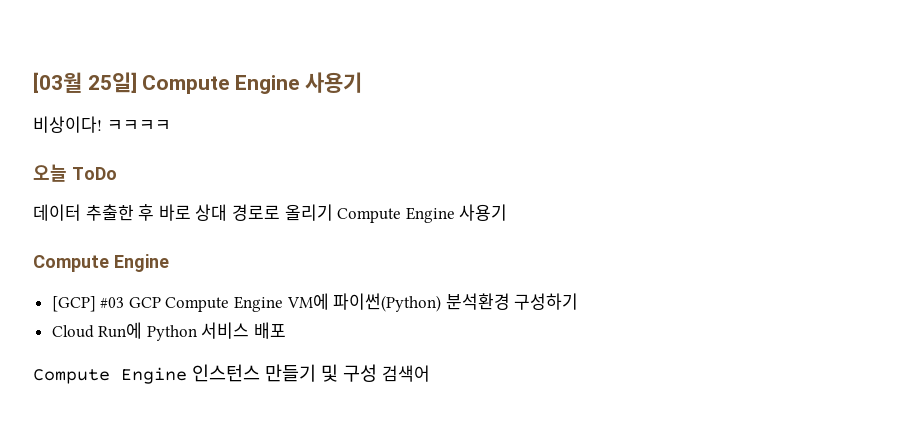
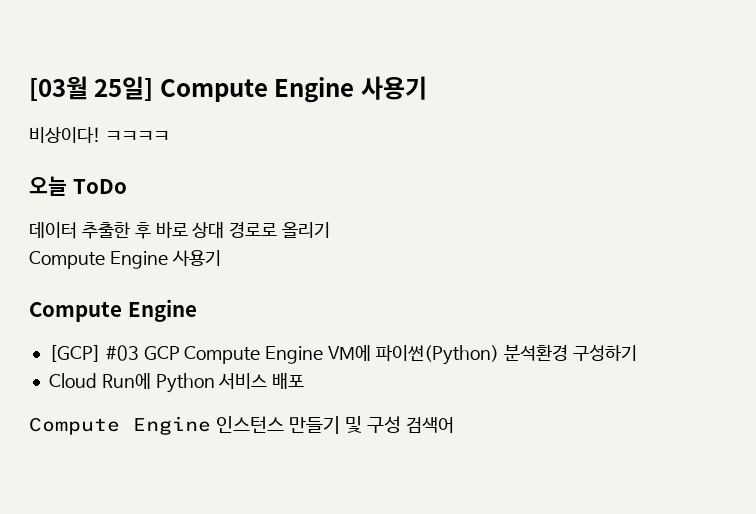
(333, 212) none -> (331, 230) //

